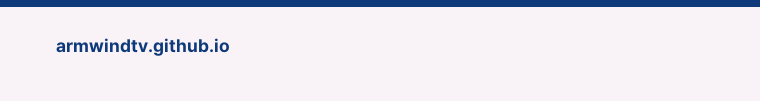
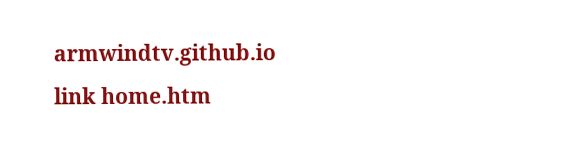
(230, 47) none -> [54,86,212,105] // link home.htm

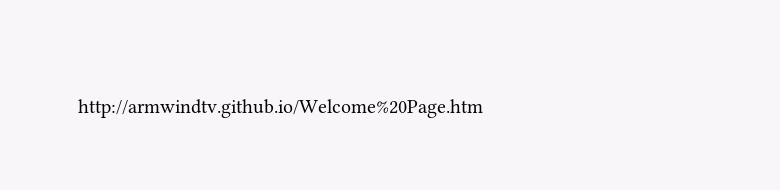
[53,43,276,67] [54,86,212,105] armwindtv.github.io // link home.htm -> [78,99,483,118] http://armwindtv.github.io/Welcome%20Page.htm

